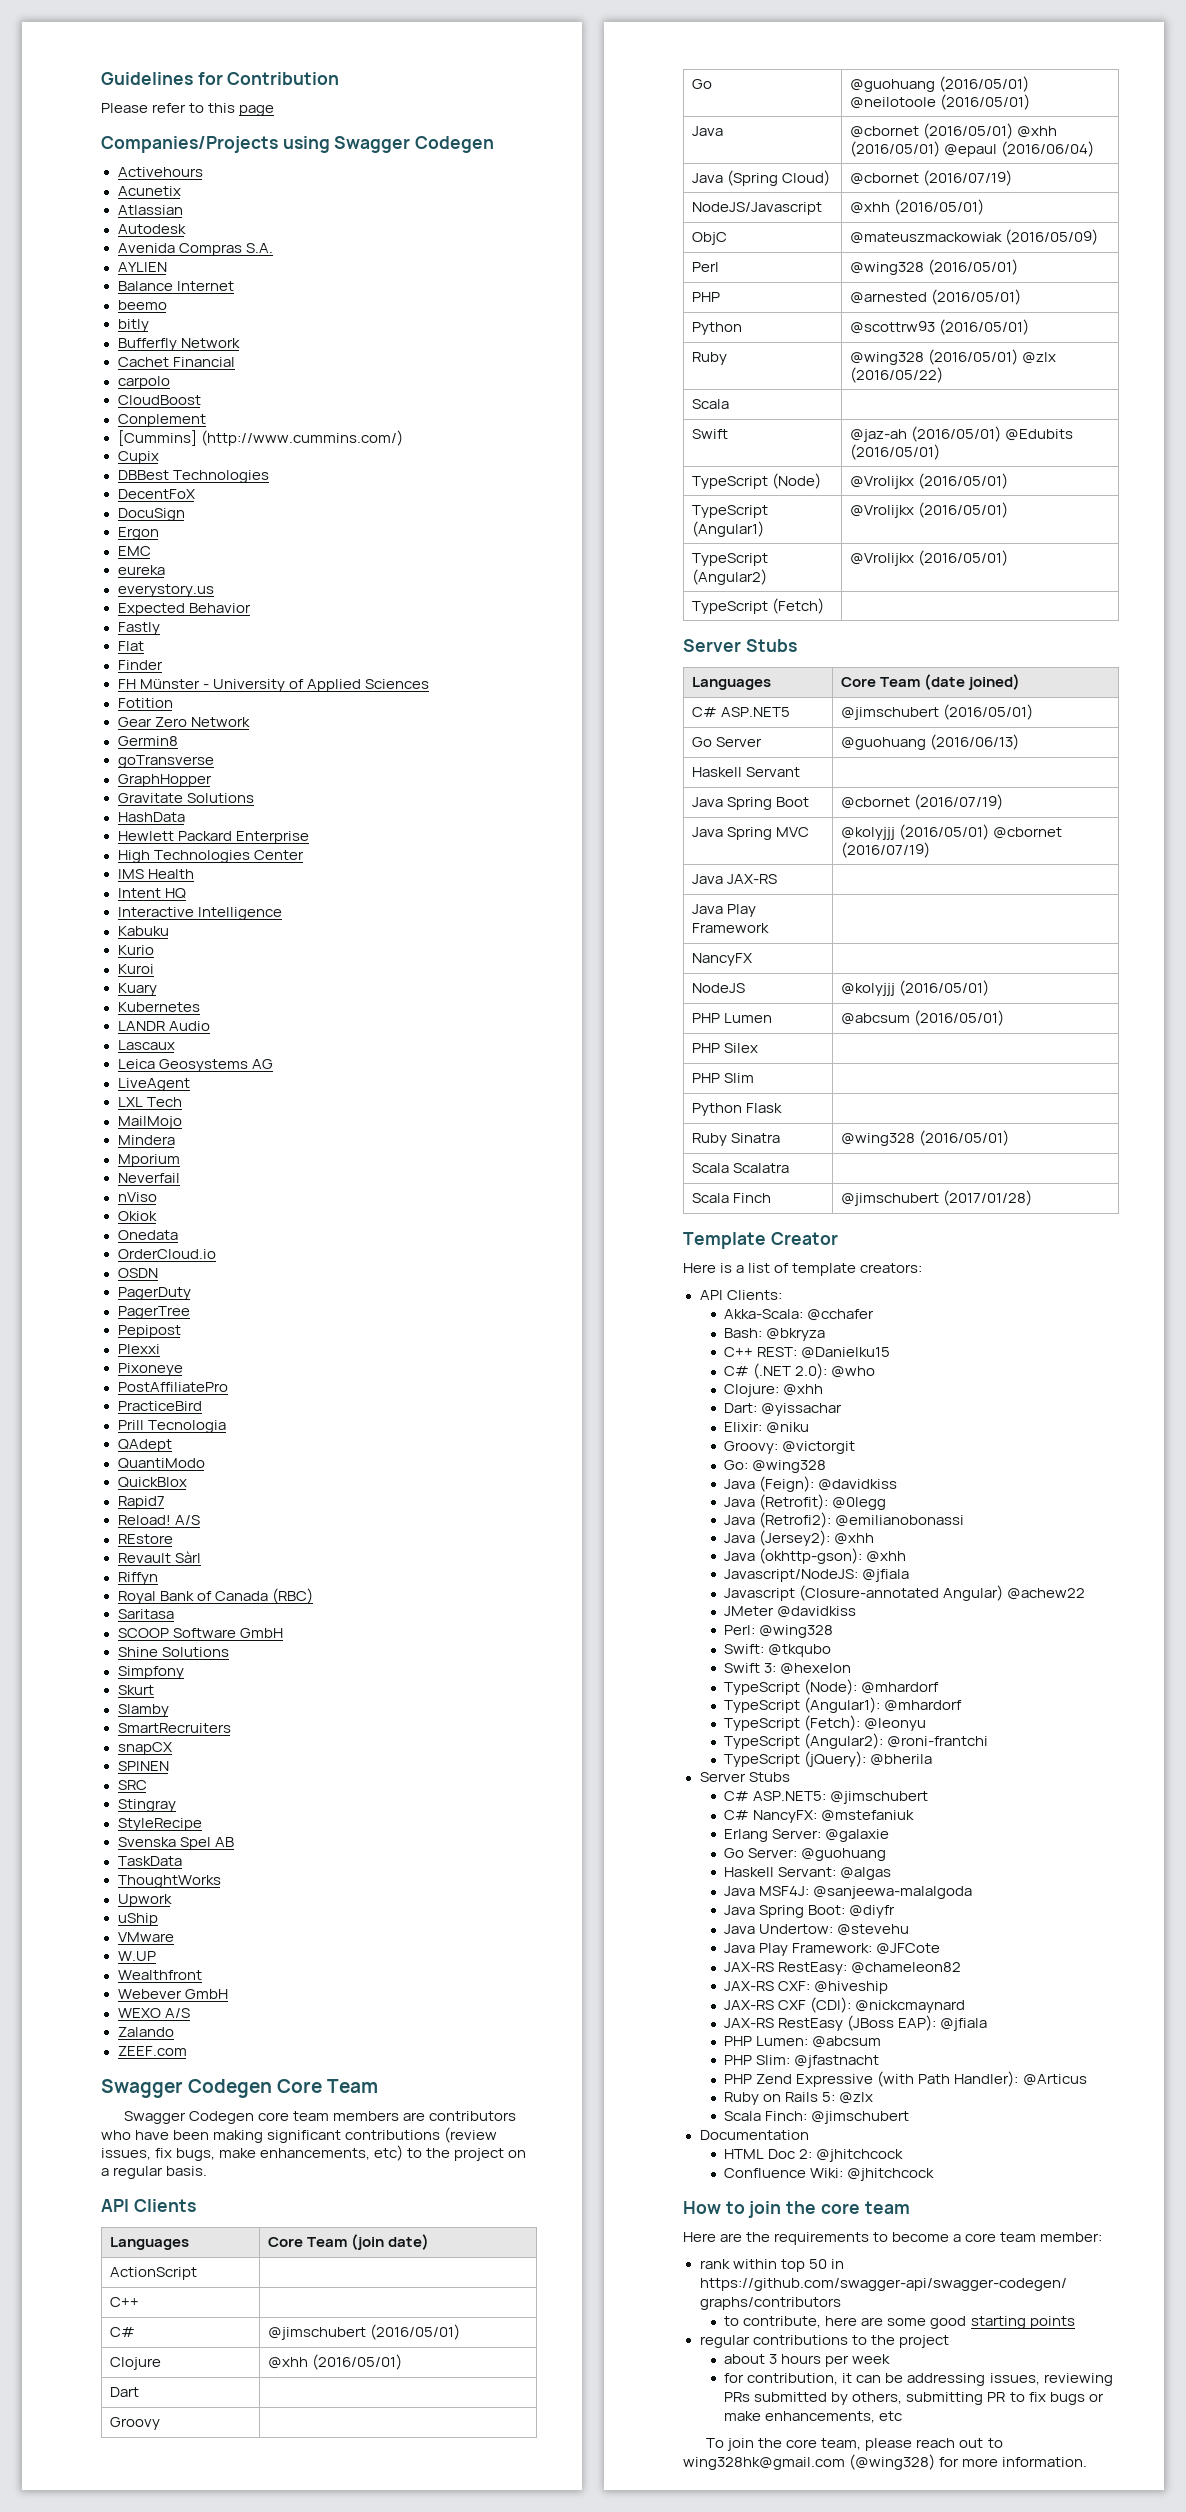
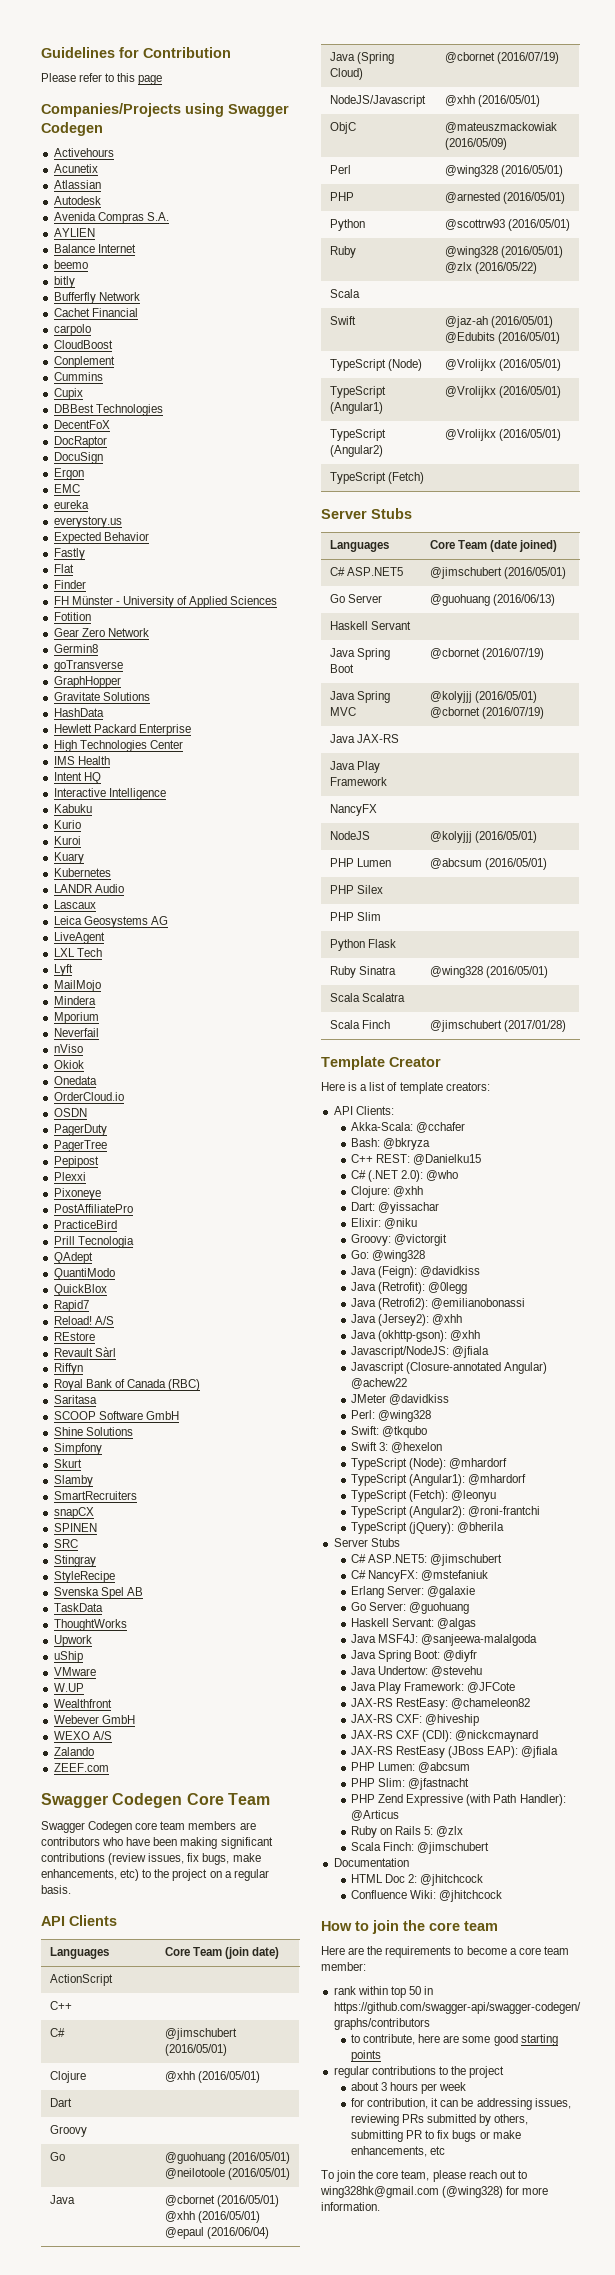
[117,430,403,446] [Cummins] (http://www.cummins.com/) -> [53,372,103,381] Cummins
(195, 494) none -> [53,436,107,448] // DocRaptor
(182, 1102) none -> [53,964,73,976] // Lyft

